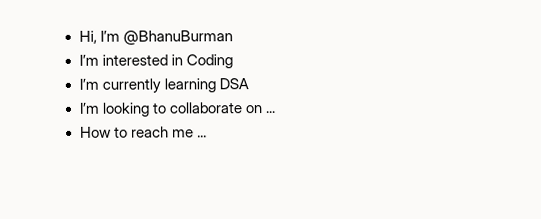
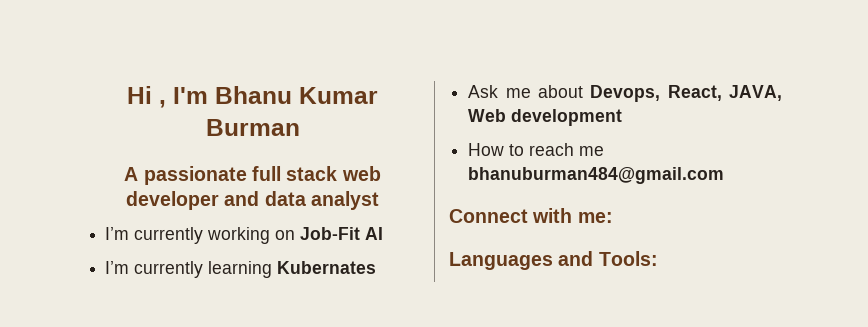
[78,30,233,45] [78,54,233,69] [78,78,249,94] [78,102,276,117] [79,126,207,138] Hi, I’m @BhanuBurman // I’m interested in Coding // I’m currently learning DSA // I’m looking to collaborate on ... // How to reach me ... -> [127,86,378,108] [205,119,300,136] [124,166,381,185] [126,191,379,210] [105,227,384,244] [105,261,377,278] [468,85,782,102] [468,109,623,126] [468,143,605,156] [468,167,725,184] [449,208,613,223] [449,251,658,270] Hi , I'm Bhanu Kumar Burman // A passionate full stack web developer and data analyst // I’m currently working on Job-Fit AI // I’m currently learning Kubernates // Ask me about Devops, React, JAVA, Web development // How to reach me bhanuburman484@gmail.com // Connect with me: // Languages and Tools:

